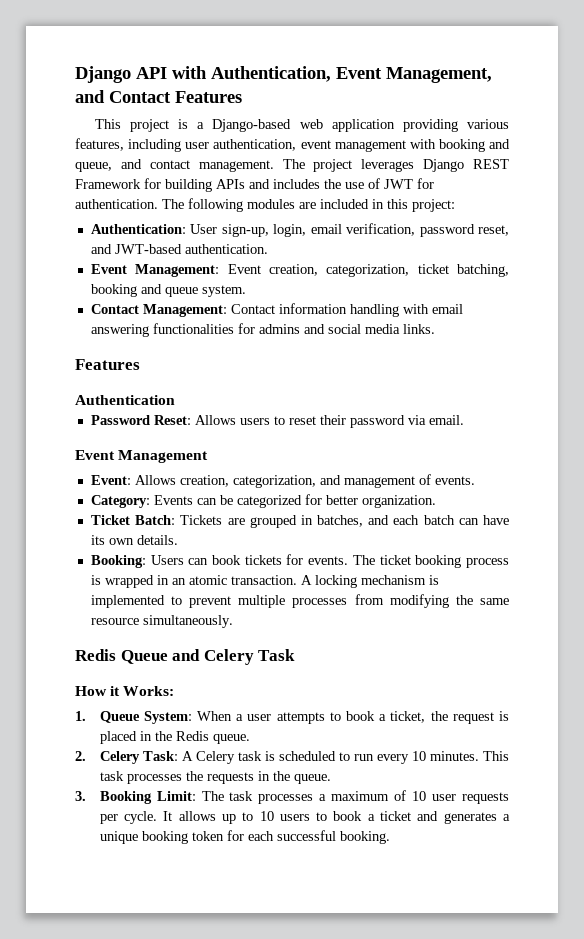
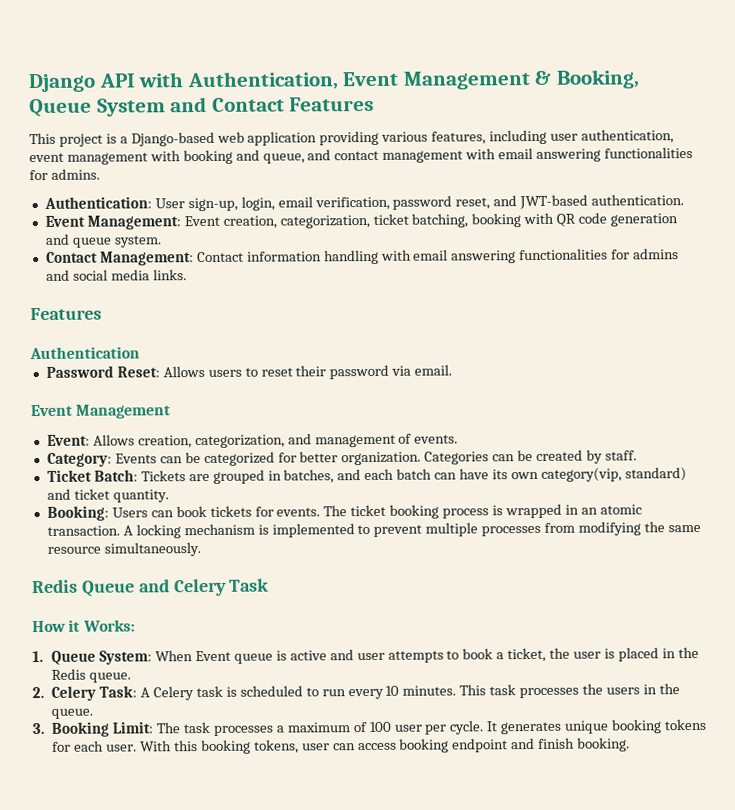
[386,67,492,83] Management, -> [402,69,640,90] [29,98,166,118] Management & Booking, Queue System
[198,159,509,172] [75,178,434,192] [75,198,455,212] management. The project leverages Django REST Framework for building APIs and includes the use of JWT for authentication. The following modules are included in this project: -> [382,147,693,163] [29,168,100,181] management with email answering functionalities for admins.
(137, 290) none -> [523,212,679,227] with QR code generation
(436, 501) none -> [424,449,637,465] Categories can be created by staff.
[136,535,178,545] details. -> [540,467,687,482] [46,488,169,503] category(vip, standard) and ticket quantity.
[236,714,244,721] a -> [195,649,354,664] Event queue is active and
[452,712,494,724] request -> [573,651,602,659] user
[206,772,254,784] requests -> [605,687,640,695] users
[412,791,509,804] [99,811,510,824] 10 user requests per cycle. It allows up to 10 users to book a ticket and generates a -> [368,720,563,735] 100 user per cycle. It generates
[191,831,224,841] token -> [663,718,706,731] tokens
[276,830,336,841] successful -> [106,737,576,755] user. With this booking tokens, user can access booking endpoint and finish

